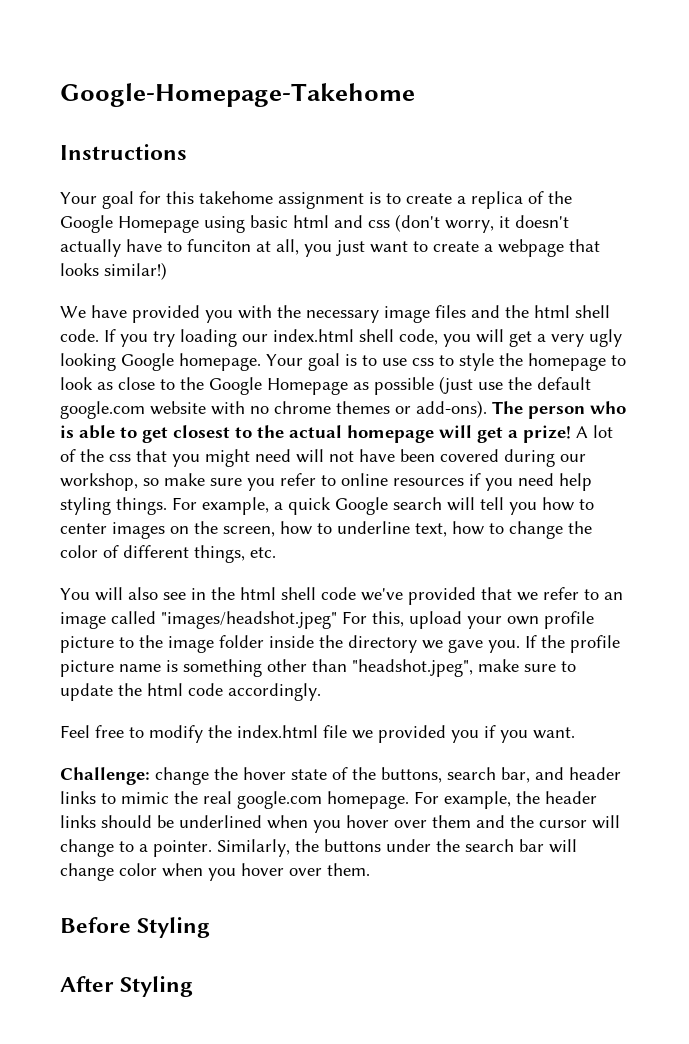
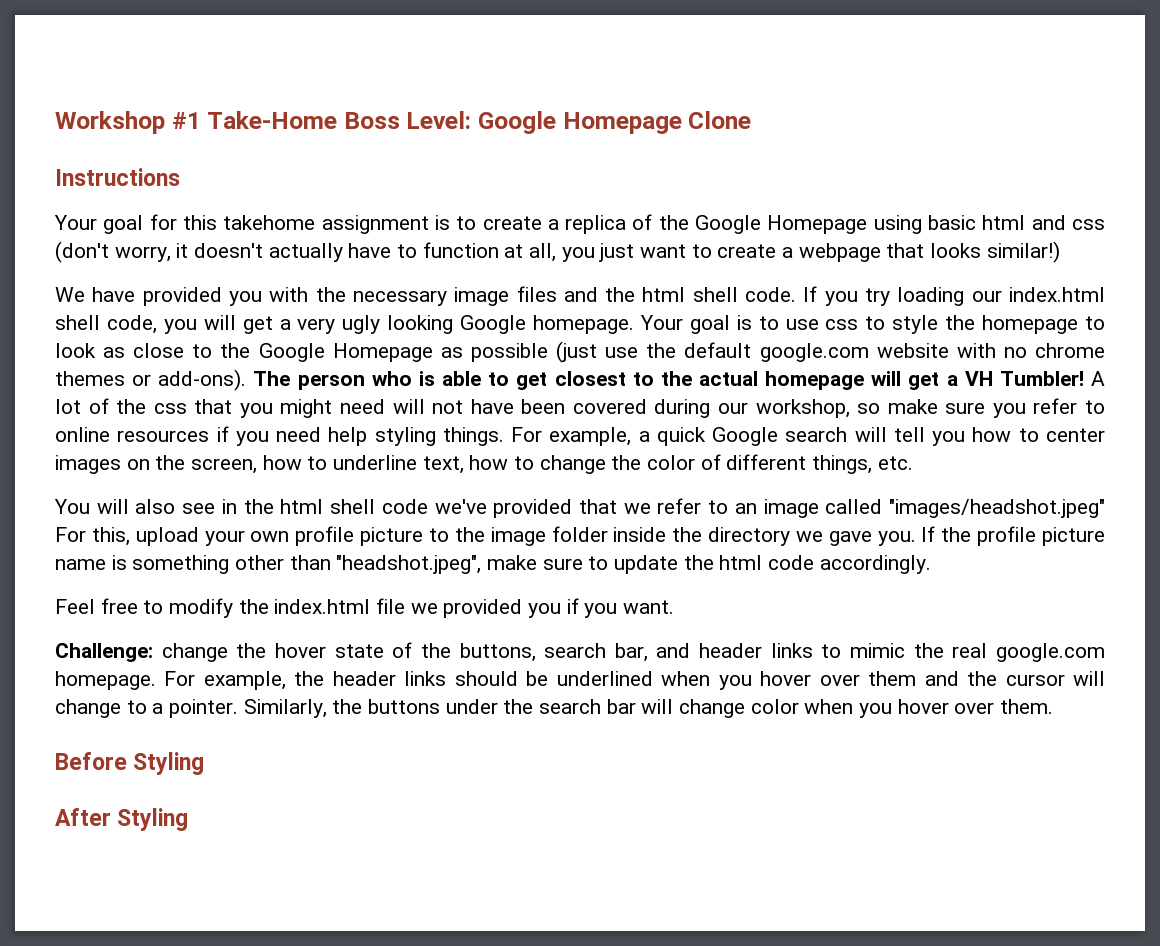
[60,83,415,107] Google-Homepage-Takehome -> [55,111,752,134] Workshop #1 Take-Home Boss Level: Google Homepage Clone
[187,239,251,252] funciton -> [422,242,499,258] function
[523,425,571,443] prize! -> [964,371,1084,386] VH Tumbler!

